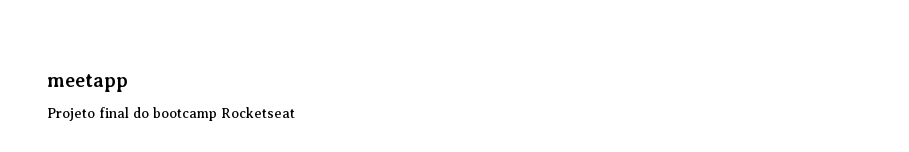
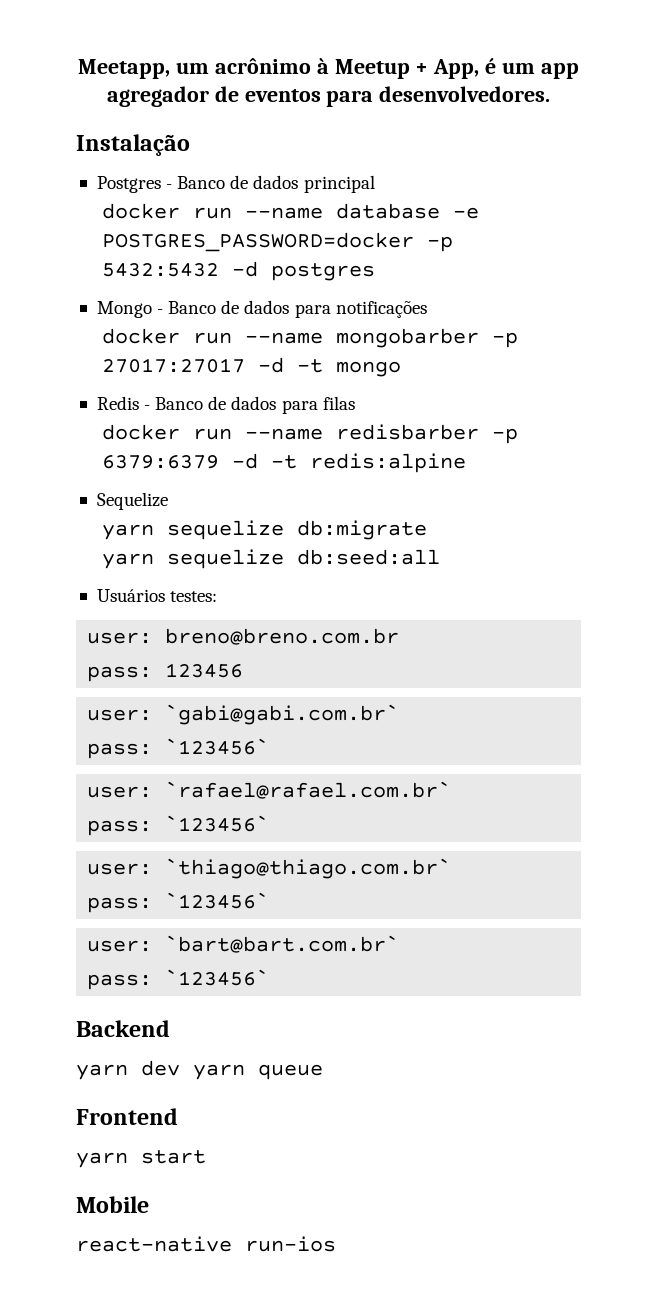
[47,74,128,92] [47,107,295,121] meetapp // Projeto final do bootcamp Rocketseat -> [78,58,579,79] [106,86,551,107] [76,134,190,156] [96,175,375,193] [101,203,479,219] [101,232,453,252] [101,261,375,281] [96,300,427,318] [101,328,518,348] [101,357,401,377] [96,396,355,414] [101,424,518,444] [101,453,466,473] [96,492,168,510] [101,520,427,540] [101,549,440,569] [96,589,218,602] [87,628,400,645] [87,663,244,682] [87,704,400,725] [87,738,270,759] [87,781,452,799] [87,815,270,836] [87,858,452,879] [87,892,270,913] [87,935,400,953] [87,969,270,990] [76,1020,170,1037] [76,1060,323,1080] [76,1108,178,1125] [76,1150,206,1168] [76,1196,149,1213] [76,1236,336,1252] Meetapp, um acrônimo à Meetup + App, é um app agregador de eventos para desenvolvedores. // Instalação // Postgres - Banco de dados principal // docker run --name database -e POSTGRES_PASSWORD=docker -p 5432:5432 -d postgres // Mongo - Banco de dados para notificações // docker run --name mongobarber -p 27017:27017 -d -t mongo // Redis - Banco de dados para filas // docker run --name redisbarber -p 6379:6379 -d -t redis:alpine // Sequelize // yarn sequelize db:migrate // yarn sequelize db:seed:all // Usuários testes: // user: breno@breno.com.br // pass: 123456 // user: `gabi@gabi.com.br` // pass: `123456` // user: `rafael@rafael.com.br` // pass: `123456` // user: `thiago@thiago.com.br` // pass: `123456` // user: `bart@bart.com.br` // pass: `123456` // Backend // yarn dev yarn queue // Frontend // yarn start // Mobile // react-native run-ios

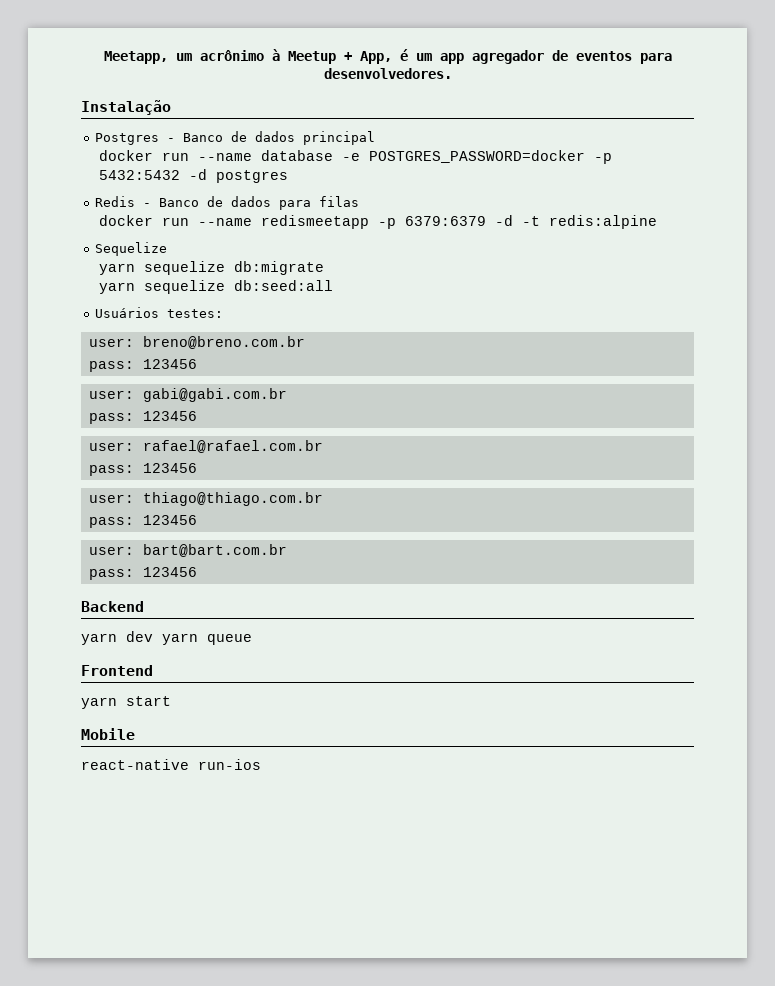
[96,300,427,318] [101,328,518,348] [101,357,401,377] // Mongo - Banco de dados para notificações // docker run --name mongobarber -p 27017:27017 -d -t mongo -> (288, 176) none
[335,424,479,440] redisbarber -> [260,215,369,229] redismeetapp
[165,704,400,725] [87,738,270,759] [87,781,452,799] [87,815,270,836] [87,858,452,879] [87,892,270,913] [87,935,400,953] [87,969,270,990] `gabi@gabi.com.br` // pass: `123456` // user: `rafael@rafael.com.br` // pass: `123456` // user: `thiago@thiago.com.br` // pass: `123456` // user: `bart@bart.com.br` // pass: `123456` -> [142,388,287,402] [88,411,197,424] [88,440,323,453] [88,463,197,476] [88,492,323,506] [88,515,197,528] [88,544,287,557] [88,567,197,580] gabi@gabi.com.br // pass: 123456 // user: rafael@rafael.com.br // pass: 123456 // user: thiago@thiago.com.br // pass: 123456 // user: bart@bart.com.br // pass: 123456

